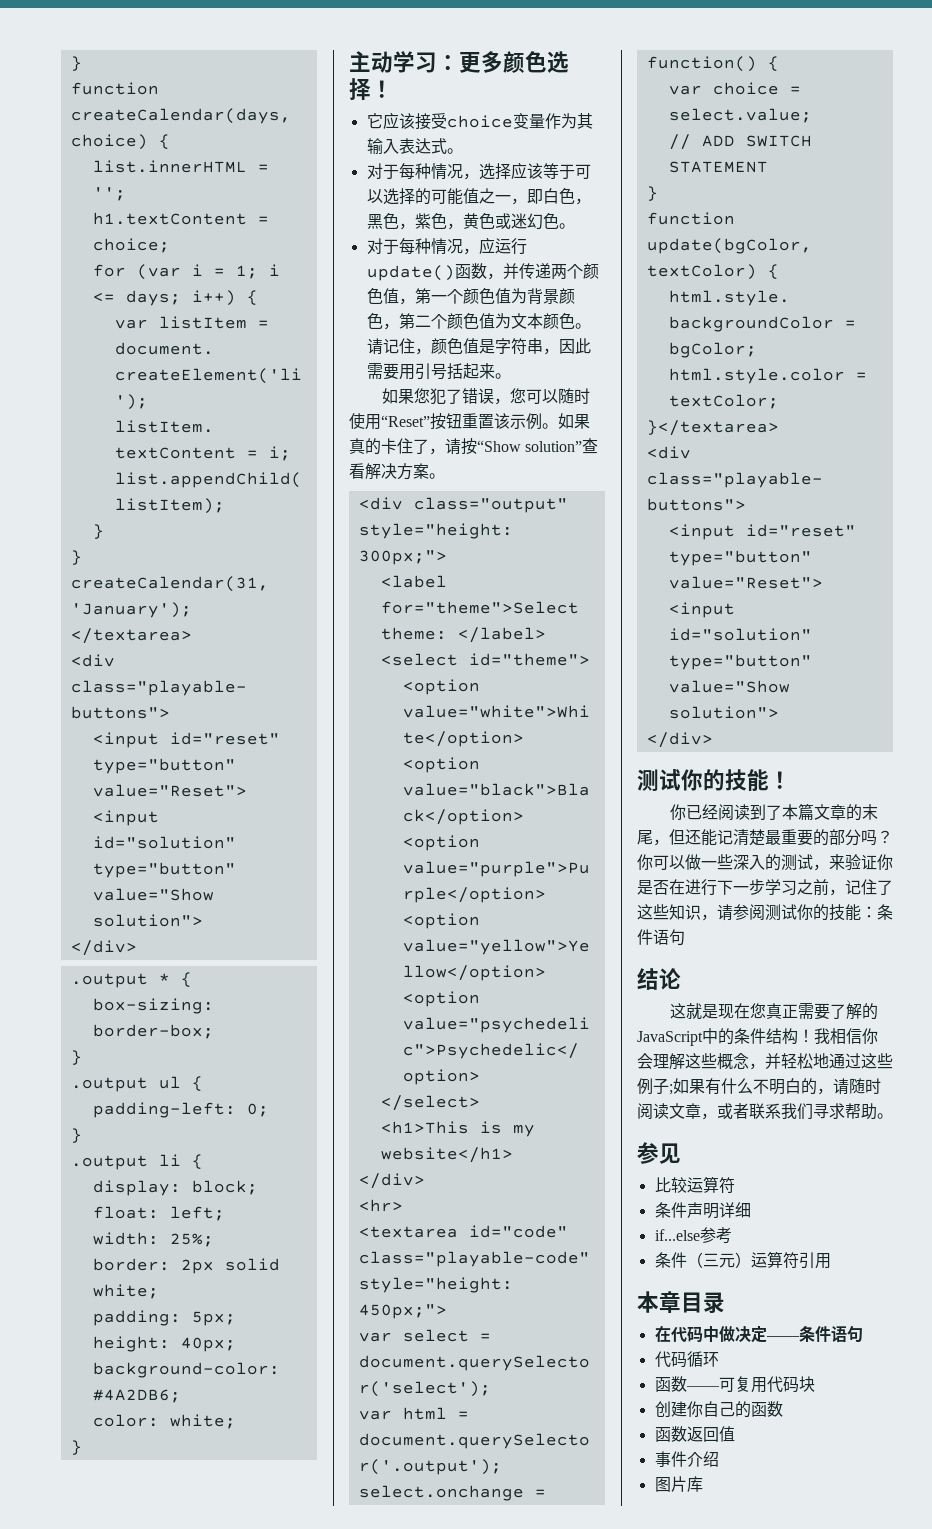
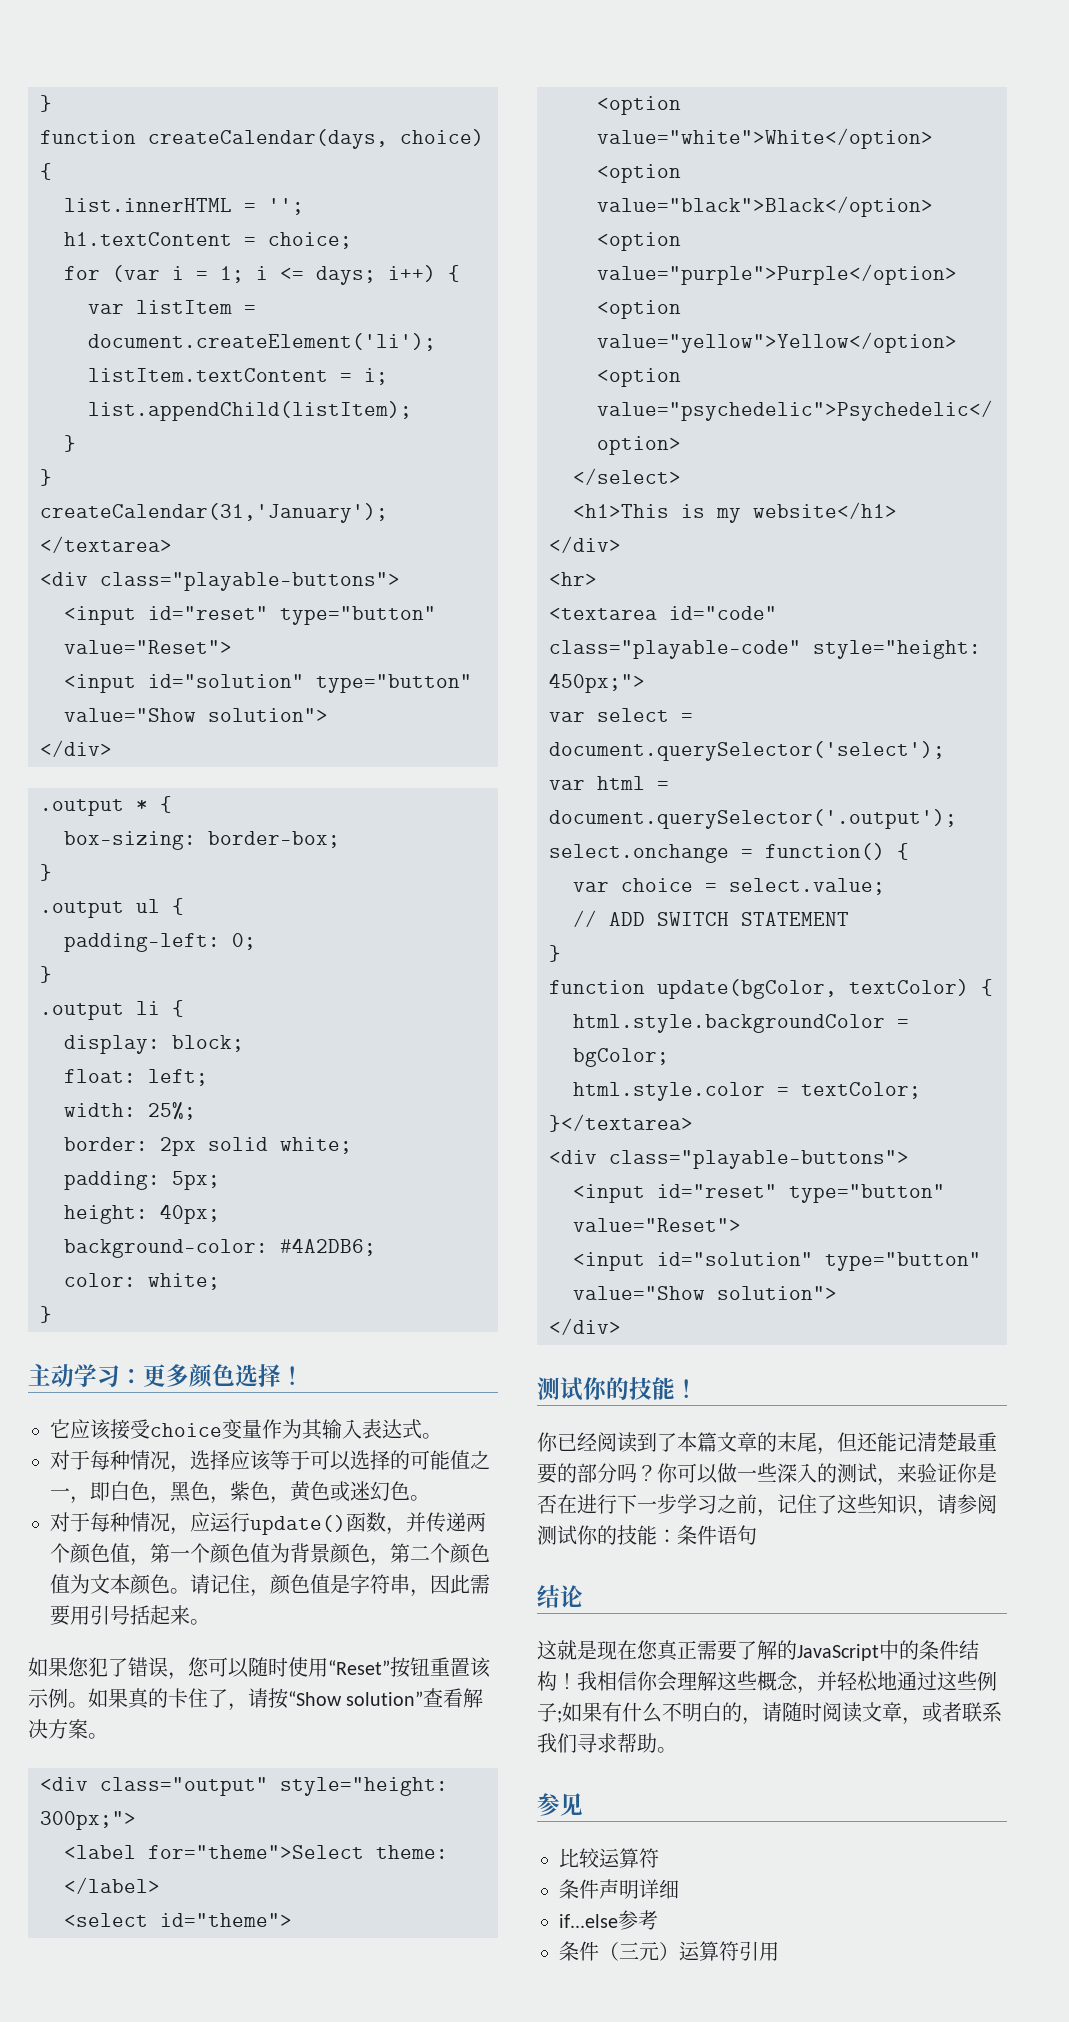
[637,1291,725,1314] [654,1325,863,1343] [654,1351,719,1368] [654,1376,815,1393] [654,1401,783,1418] [654,1426,735,1442] [654,1451,719,1467] [654,1476,703,1492] // 本章目录 // 在代码中做决定——条件语句 // 代码循环 // 函数——可复用代码块 // 创建你自己的函数 // 函数返回值 // 事件介绍 // 图片库 -> (779, 1951) none

